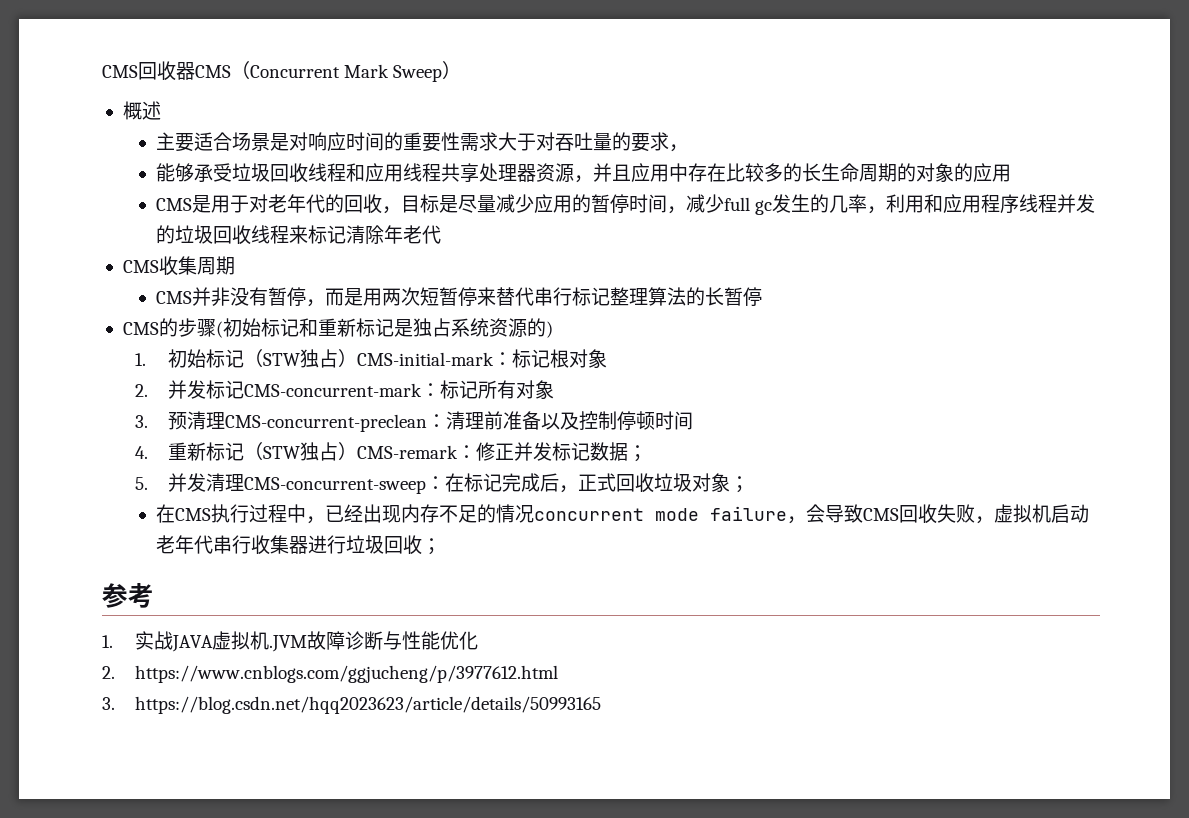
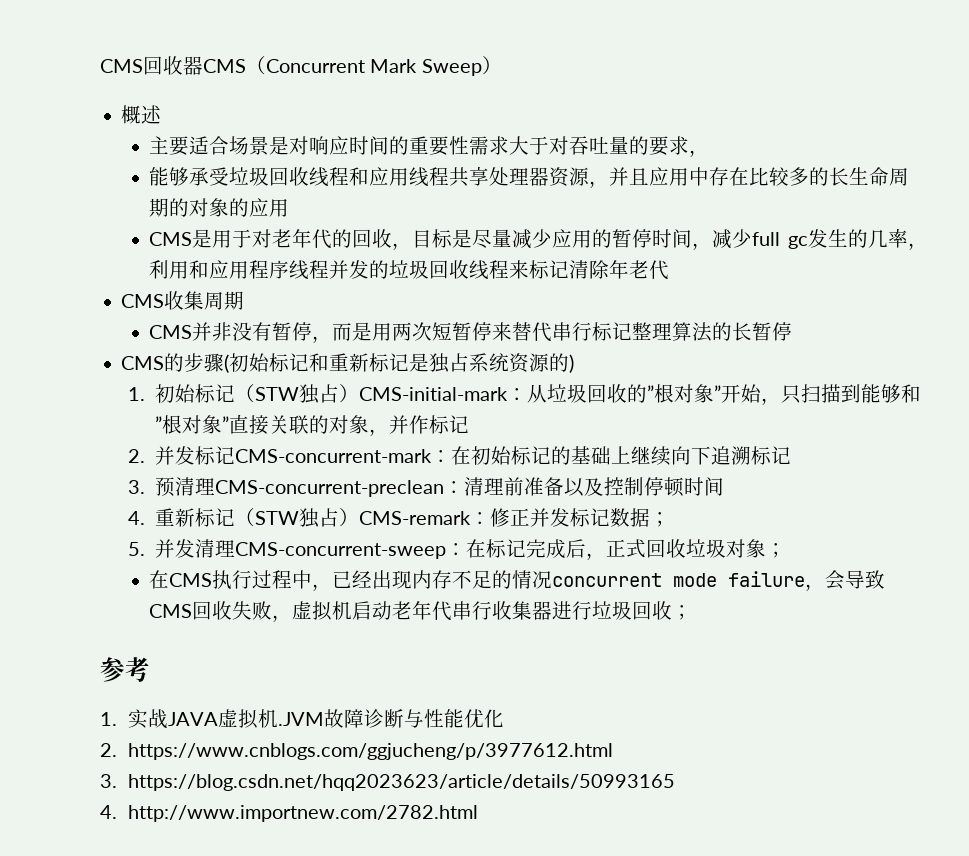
[511,349,607,368] 标记根对象 -> [527,384,922,405] [155,414,470,436] 从垃圾回收的”根对象”开始，只扫描到能够和”根对象”直接关联的对象，并作标记
[439,380,554,399] 标记所有对象 -> [451,446,792,466] 在初始标记的基础上继续向下追溯标记
(601, 705) none -> [100,805,478,822] // 4. http://www.importnew.com/2782.html

